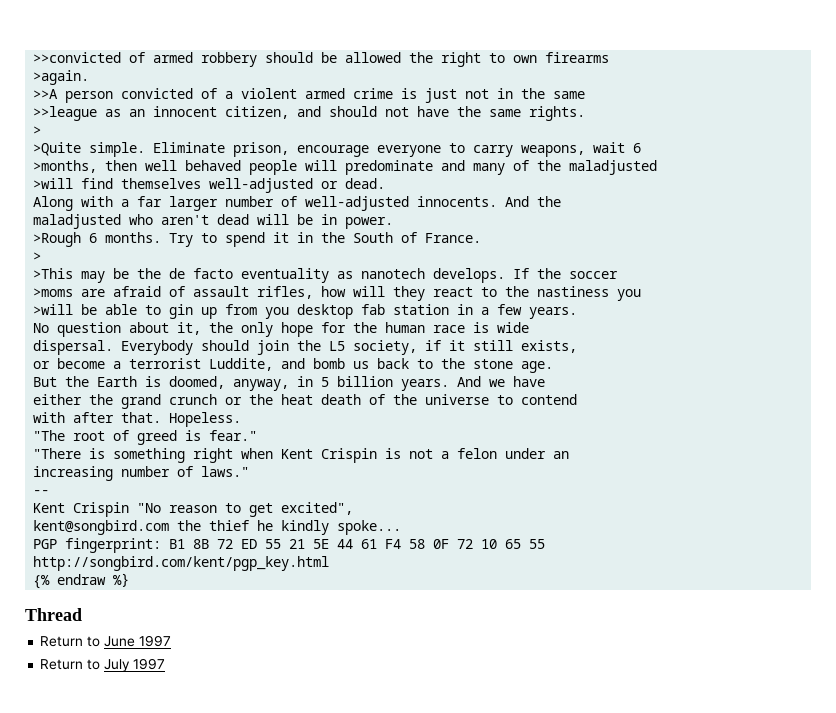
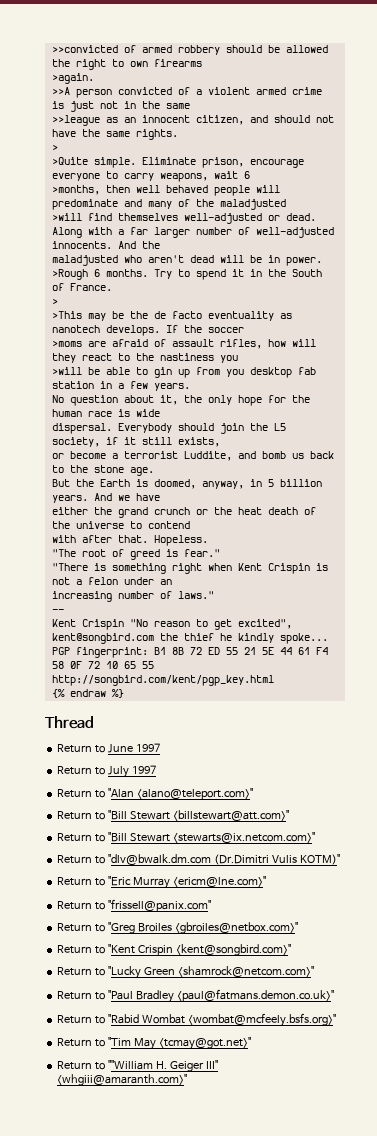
(166, 664) none -> [57,788,254,800] [57,810,289,822] [57,832,315,844] [57,854,340,865] [57,876,266,889] [57,899,212,912] [57,922,298,934] [57,944,291,956] [57,966,314,979] [57,989,334,1003] [57,1013,336,1027] [57,1037,251,1050] [57,1060,218,1072] [57,1074,188,1086] // Return to "Alan <alano@teleport.com>" // Return to "Bill Stewart <billstewart@att.com>" // Return to "Bill Stewart <stewarts@ix.netcom.com>" // Return to "dlv@bwalk.dm.com (Dr.Dimitri Vulis KOTM)" // Return to "Eric Murray <ericm@lne.com>" // Return to "frissell@panix.com" // Return to "Greg Broiles <gbroiles@netbox.com>" // Return to "Kent Crispin <kent@songbird.com>" // Return to "Lucky Green <shamrock@netcom.com>" // Return to "Paul Bradley <paul@fatmans.demon.co.uk>" // Return to "Rabid Wombat <wombat@mcfeely.bsfs.org>" // Return to "Tim May <tcmay@got.net>" // Return to ""William H. Geiger III" <whgiii@amaranth.com>"

